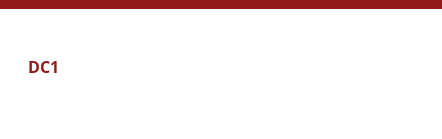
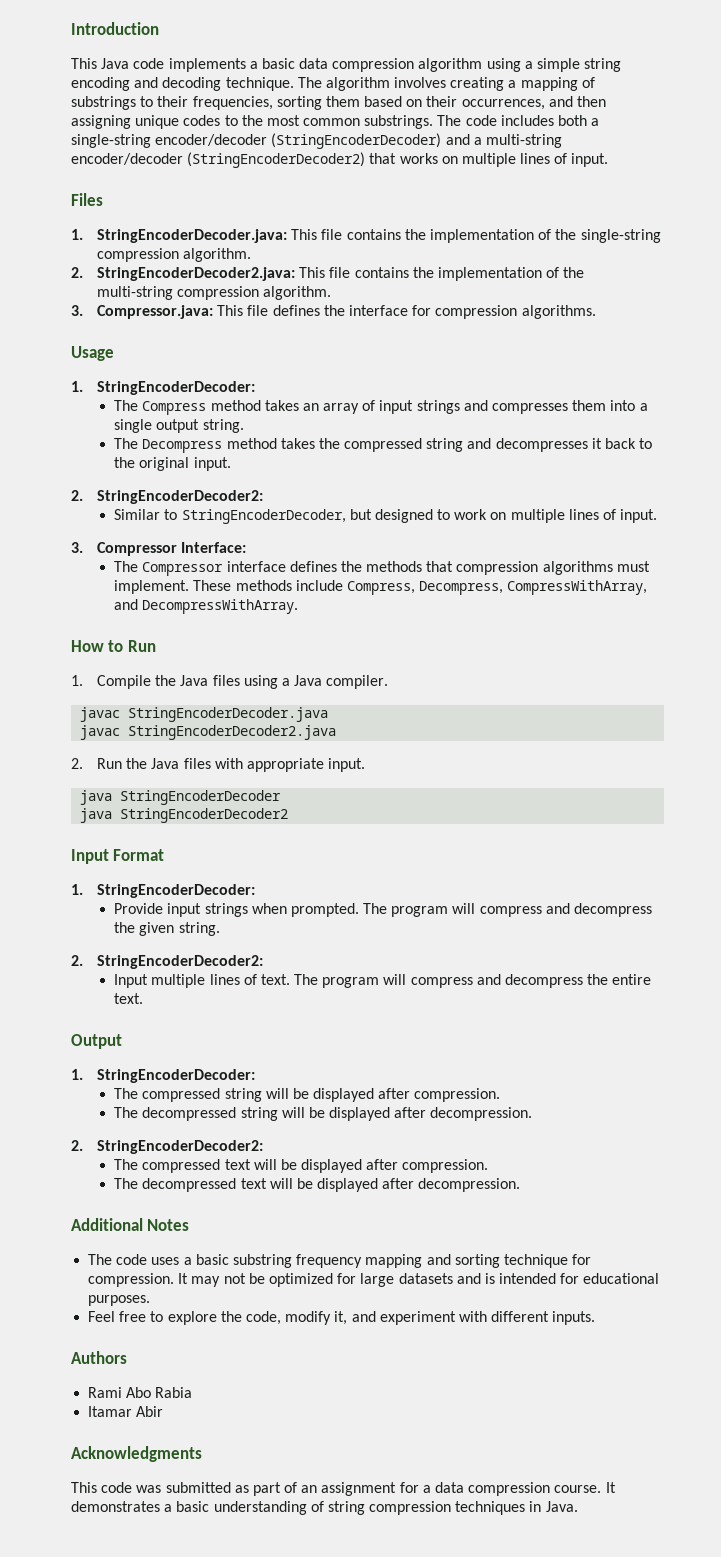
[28,61,59,73] DC1 -> [71,22,159,35] [71,58,622,72] [71,77,595,91] [71,96,607,110] [71,115,600,129] [71,133,562,149] [71,152,609,168] [71,193,103,206] [71,229,661,243] [97,248,252,262] [71,267,585,281] [97,286,332,300] [71,305,596,319] [71,346,114,361] [71,381,256,395] [114,400,648,415] [114,419,244,433] [114,438,653,453] [114,457,231,471] [71,490,264,504] [114,509,658,524] [71,542,247,556] [114,561,650,576] [114,580,648,595] [114,599,299,614] [71,640,156,652] [71,675,389,689] [80,707,329,722] [80,725,337,740] [71,758,366,772] [80,790,282,805] [80,808,289,823] [71,849,165,864] [71,884,256,898] [114,903,652,917] [114,922,220,936] [71,955,264,969] [114,974,652,988] [114,993,144,1004] [71,1034,122,1049] [71,1069,256,1083] [114,1088,501,1102] [114,1107,533,1121] [71,1140,264,1154] [114,1159,489,1173] [114,1178,521,1192] [71,1218,190,1231] [88,1254,592,1268] [88,1273,660,1287] [88,1295,151,1306] [88,1311,596,1325] [71,1351,127,1364] [88,1387,193,1398] [88,1406,164,1417] [71,1446,202,1462] [71,1482,616,1496] [71,1501,578,1515] Introduction // This Java code implements a basic data compression algorithm using a simple string encoding and decoding technique. The algorithm involves creating a mapping of substrings to their frequencies, sorting them based on their occurrences, and then assigning unique codes to the most common substrings. The code includes both a single-string encoder/decoder (StringEncoderDecoder) and a multi-string encoder/decoder (StringEncoderDecoder2) that works on multiple lines of input. // Files // 1. StringEncoderDecoder.java: This file contains the implementation of the single-string compression algorithm. // 2. StringEncoderDecoder2.java: This file contains the implementation of the multi-string compression algorithm. // 3. Compressor.java: This file defines the interface for compression algorithms. // Usage // 1. StringEncoderDecoder: // The Compress method takes an array of input strings and compresses them into a single output string. // The Decompress method takes the compressed string and decompresses it back to the original input. // 2. StringEncoderDecoder2: // Similar to StringEncoderDecoder, but designed to work on multiple lines of input. // 3. Compressor Interface: // The Compressor interface defines the methods that compression algorithms must implement. These methods include Compress, Decompress, CompressWithArray, and DecompressWithArray. // How to Run // 1. Compile the Java files using a Java compiler. // javac StringEncoderDecoder.java // javac StringEncoderDecoder2.java // 2. Run the Java files with appropriate input. // java StringEncoderDecoder // java StringEncoderDecoder2 // Input Format // 1. StringEncoderDecoder: // Provide input strings when prompted. The program will compress and decompress the given string. // 2. StringEncoderDecoder2: // Input multiple lines of text. The program will compress and decompress the entire text. // Output // 1. StringEncoderDecoder: // The compressed string will be displayed after compression. // The decompressed string will be displayed after decompression. // 2. StringEncoderDecoder2: // The compressed text will be displayed after compression. // The decompressed text will be displayed after decompression. // Additional Notes // The code uses a basic substring frequency mapping and sorting technique for compression. It may not be optimized for large datasets and is intended for educational purposes. // Feel free to explore the code, modify it, and experiment with different inputs. // Authors // Rami Abo Rabia // Itamar Abir // Acknowledgments // This code was submitted as part of an assignment for a data compression course. It demonstrates a basic understanding of string compression techniques in Java.

